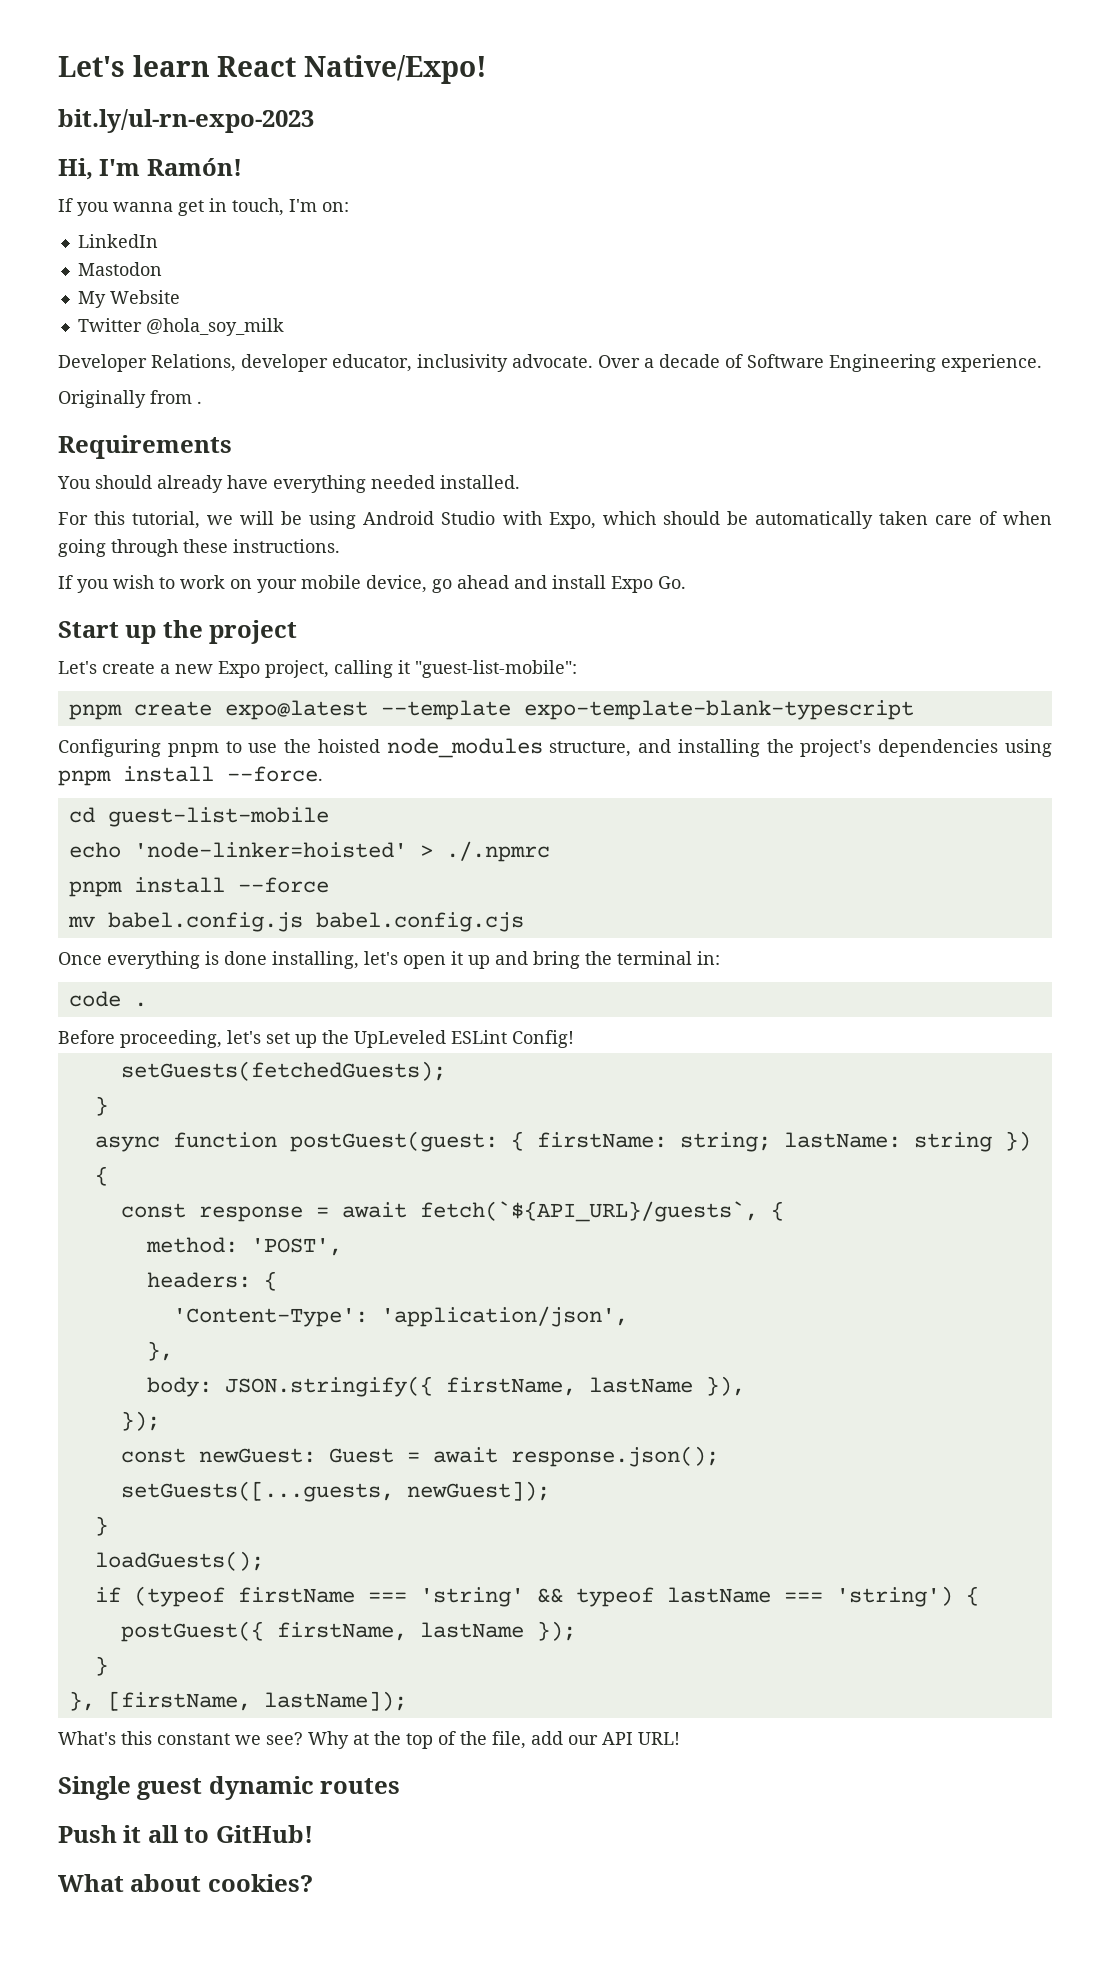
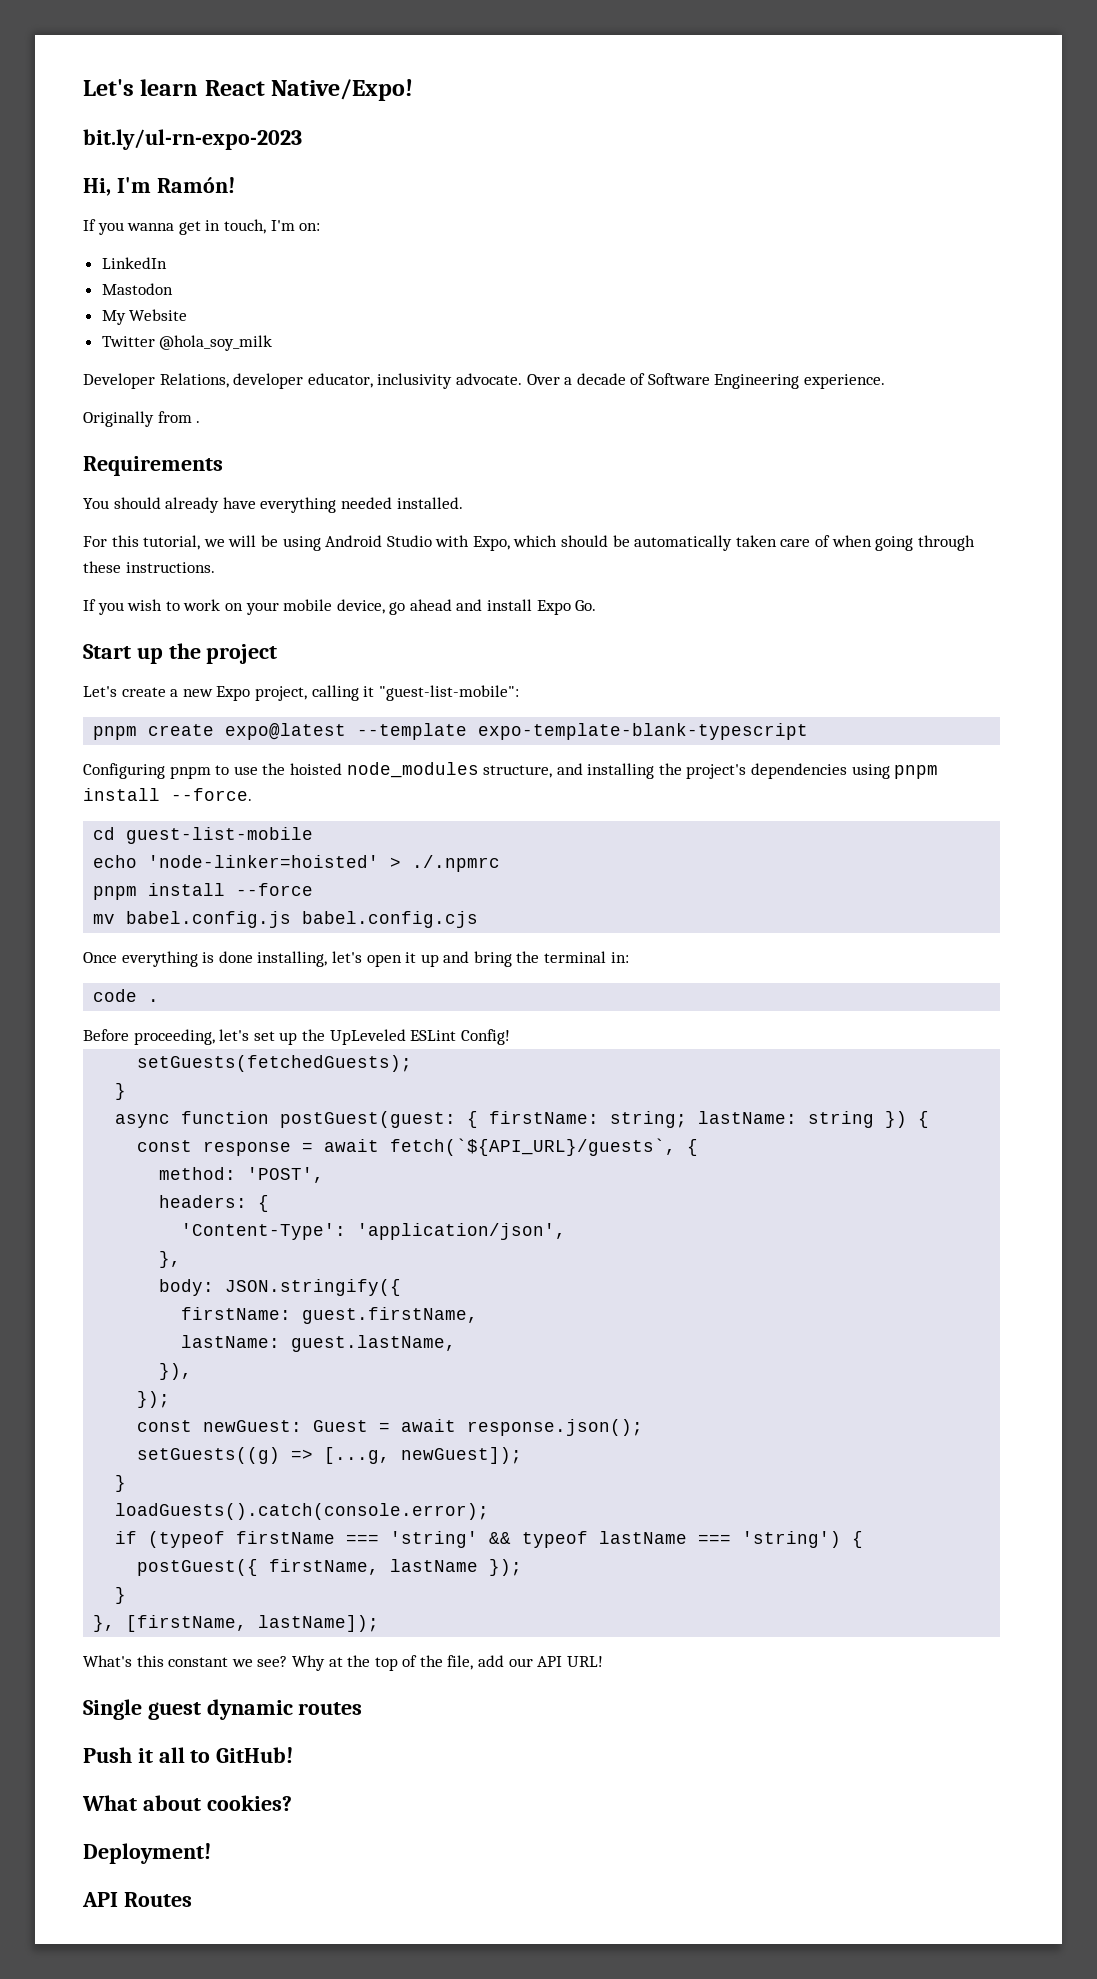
[445,1377,693,1396] firstName, lastName -> [181,1307,479,1324] [181,1335,457,1352] // firstName: guest.firstName, // lastName: guest.lastName, //
[120,1481,394,1502] setGuests([...guests, -> [137,1447,391,1464] setGuests((g) => [...g,
[94,1551,264,1571] loadGuests(); -> [115,1503,490,1520] loadGuests().catch(console.error);
(313, 1883) none -> [83,1843,211,1864] [82,1892,192,1907] // Deployment! // API Routes

